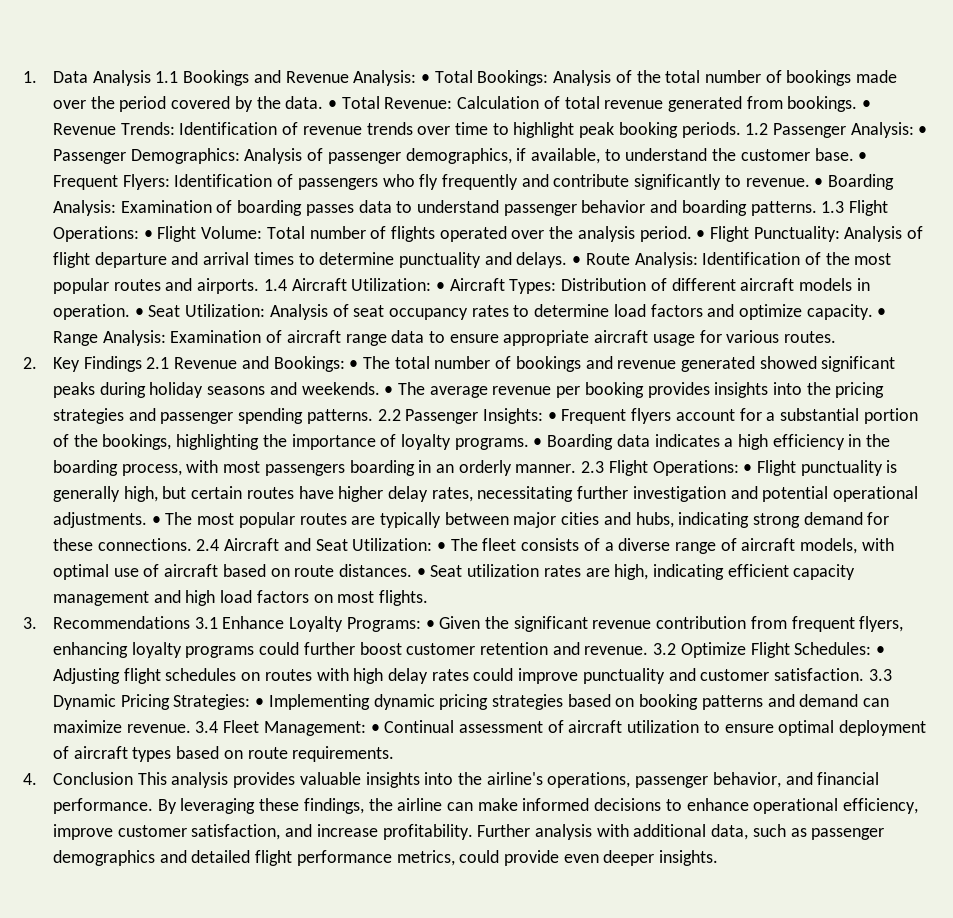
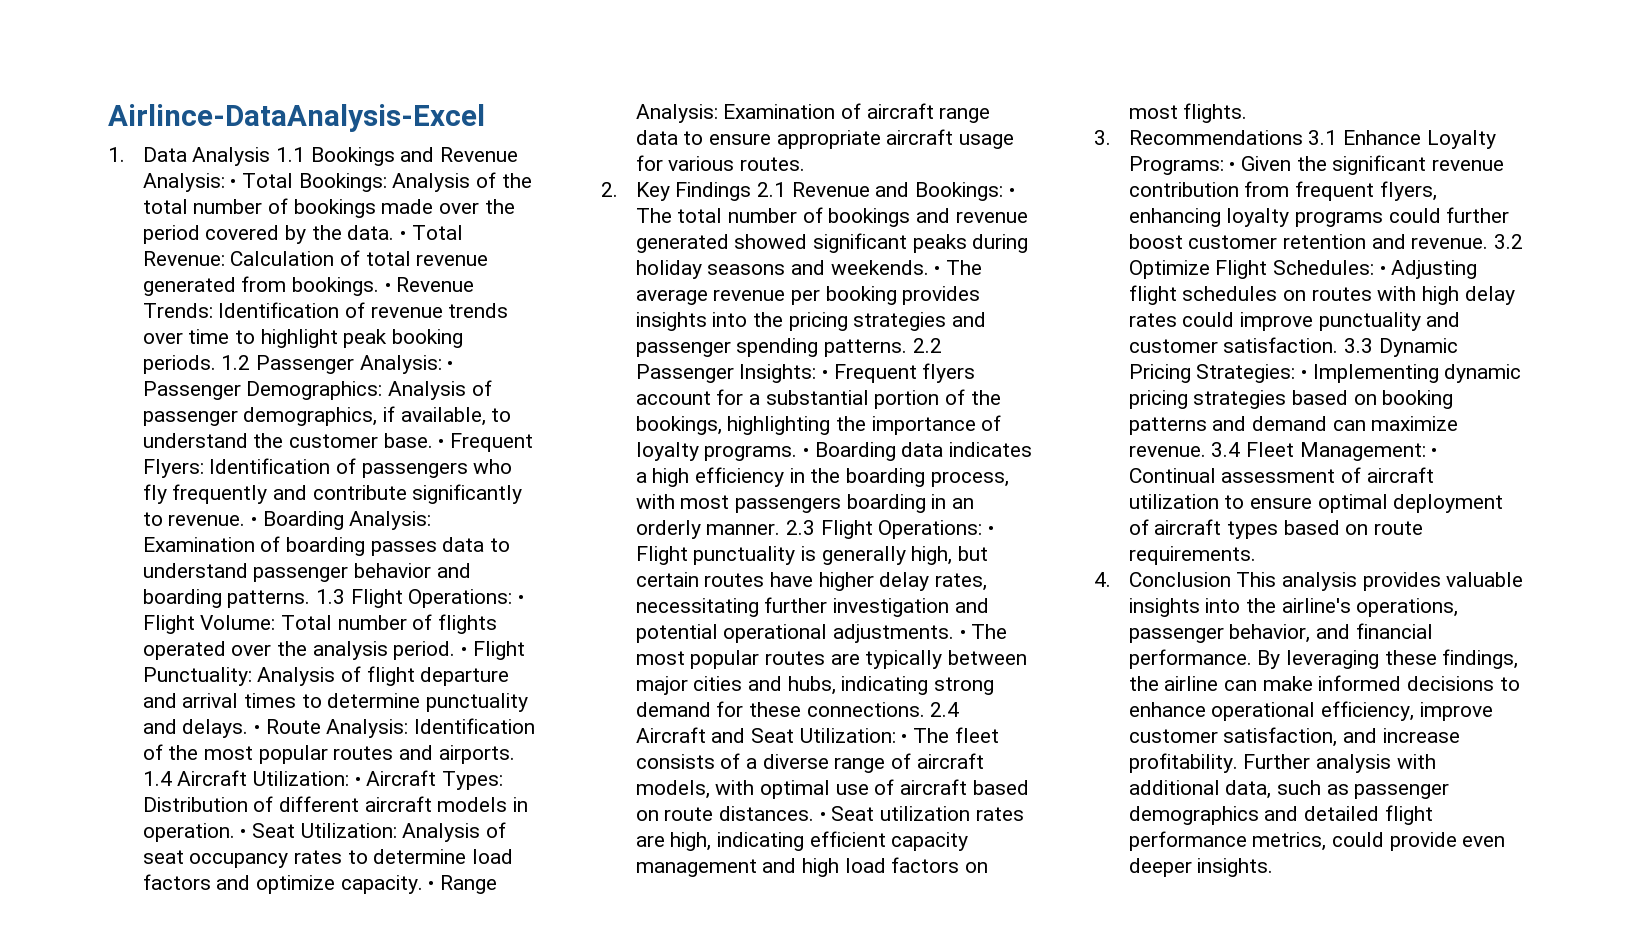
(23, 77) none -> [108,104,485,132] Airlince-DataAnalysis-Excel //

